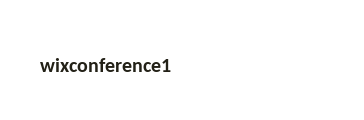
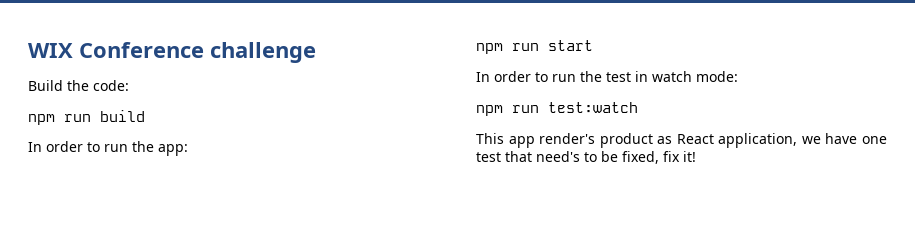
[40,58,171,72] wixconference1 -> [28,42,316,63] [28,80,129,91] [28,110,145,125] [28,141,188,156] [476,40,593,54] [476,71,738,82] [476,102,638,116] [476,133,887,148] [476,151,696,164] WIX Conference challenge // Build the code: // npm run build // In order to run the app: // npm run start // In order to run the test in watch mode: // npm run test:watch // This app render's product as React application, we have one test that need's to be fixed, fix it!

